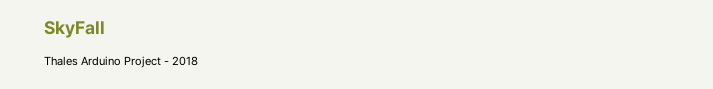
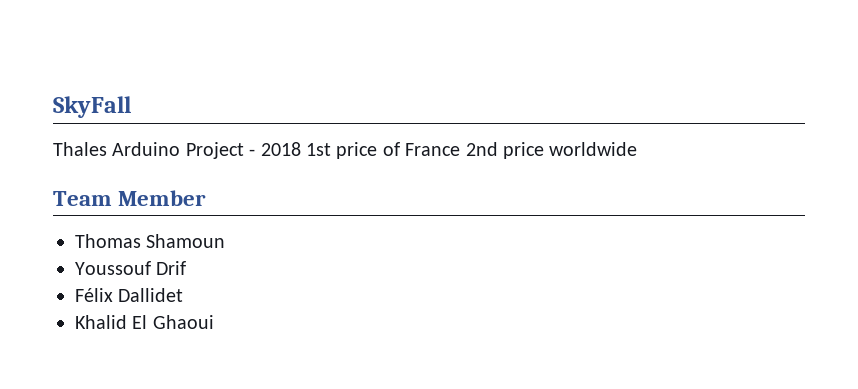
(199, 61) none -> [306,142,638,159] [53,190,207,206] [75,234,226,248] [75,261,187,275] [75,288,184,302] [75,315,214,329] 1st price of France 2nd price worldwide // Team Member // Thomas Shamoun // Youssouf Drif // Félix Dallidet // Khalid El Ghaoui

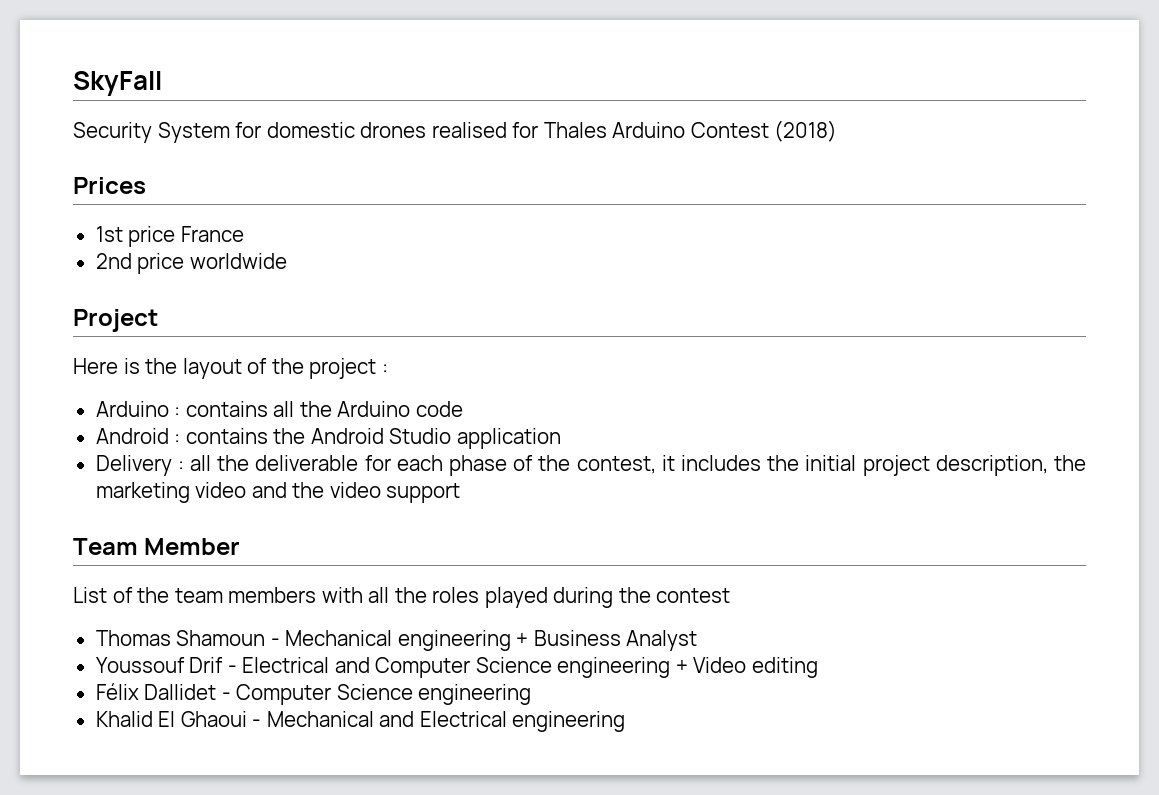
[53,142,301,159] Thales Arduino Project - 2018 -> [73,120,838,143] [73,177,146,194] Security System for domestic drones realised for Thales Arduino Contest (2018) // Prices //
[382,142,400,156] of -> (176, 236) none
(461, 149) none -> (244, 234) //
[53,190,207,206] [75,234,226,248] [75,261,187,275] [75,288,184,302] [75,315,214,329] Team Member // Thomas Shamoun // Youssouf Drif // Félix Dallidet // Khalid El Ghaoui -> [73,309,158,332] [73,358,388,379] [95,401,463,417] [95,428,561,449] [95,455,1087,476] [95,482,461,503] [73,538,241,555] [73,587,731,608] [95,630,698,651] [95,657,818,678] [95,683,532,705] [95,711,626,732] Project // Here is the layout of the project : // Arduino : contains all the Arduino code // Android : contains the Android Studio application // Delivery : all the deliverable for each phase of the contest, it includes the initial project description, the marketing video and the video support // Team Member // List of the team members with all the roles played during the contest // Thomas Shamoun - Mechanical engineering + Business Analyst // Youssouf Drif - Electrical and Computer Science engineering + Video editing // Félix Dallidet - Computer Science engineering // Khalid El Ghaoui - Mechanical and Electrical engineering

